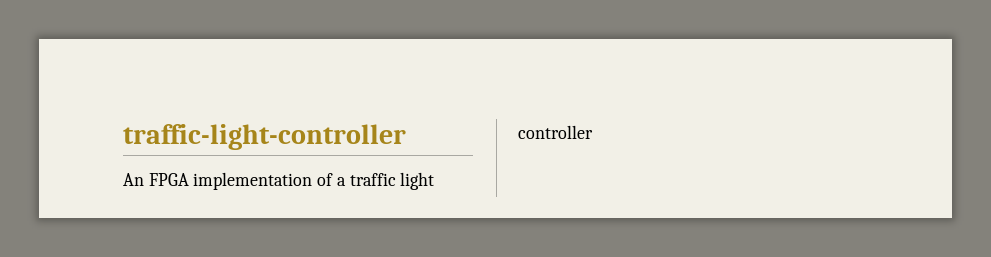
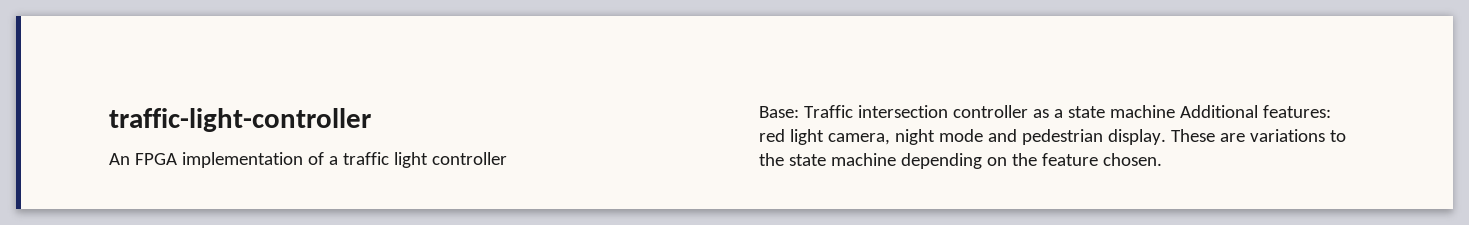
(593, 132) none -> [759,105,1331,118] [759,129,1346,145] [759,153,1162,169] // Base: Traffic intersection controller as a state machine Additional features: red light camera, night mode and pedestrian display. These are variations to the state machine depending on the feature chosen.

